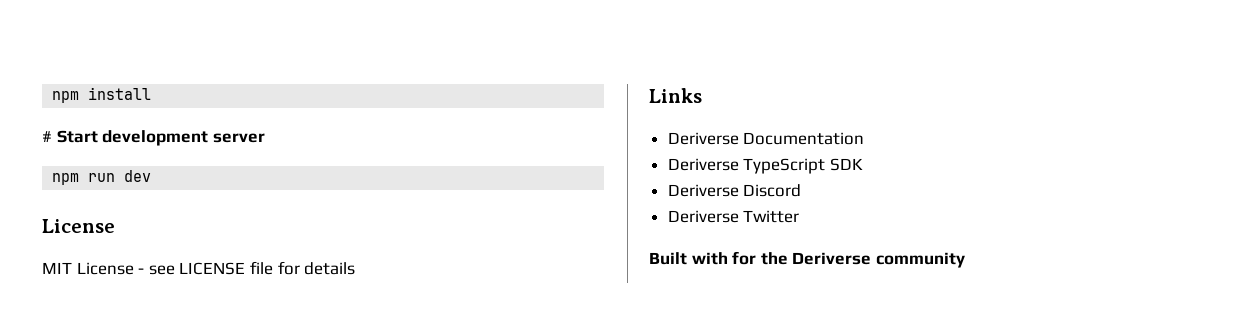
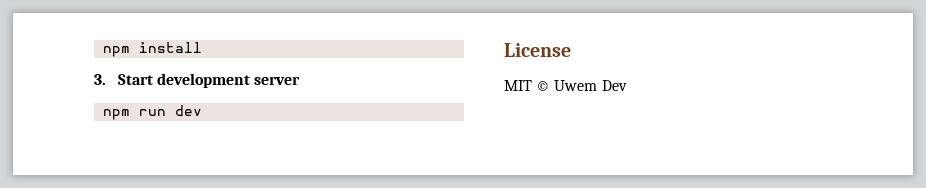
[42,131,52,142] # -> [94,74,106,85] 3.
[76,261,356,275] [649,88,702,103] [667,132,865,145] [667,158,863,174] [667,184,802,197] [667,210,800,223] [649,251,965,268] License - see LICENSE file for details // Links // Deriverse Documentation // Deriverse TypeScript SDK // Deriverse Discord // Deriverse Twitter // Built with for the Deriverse community -> [536,80,627,91] © Uwem Dev

